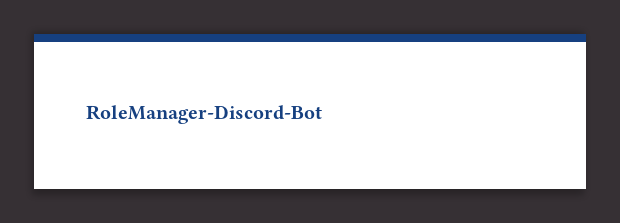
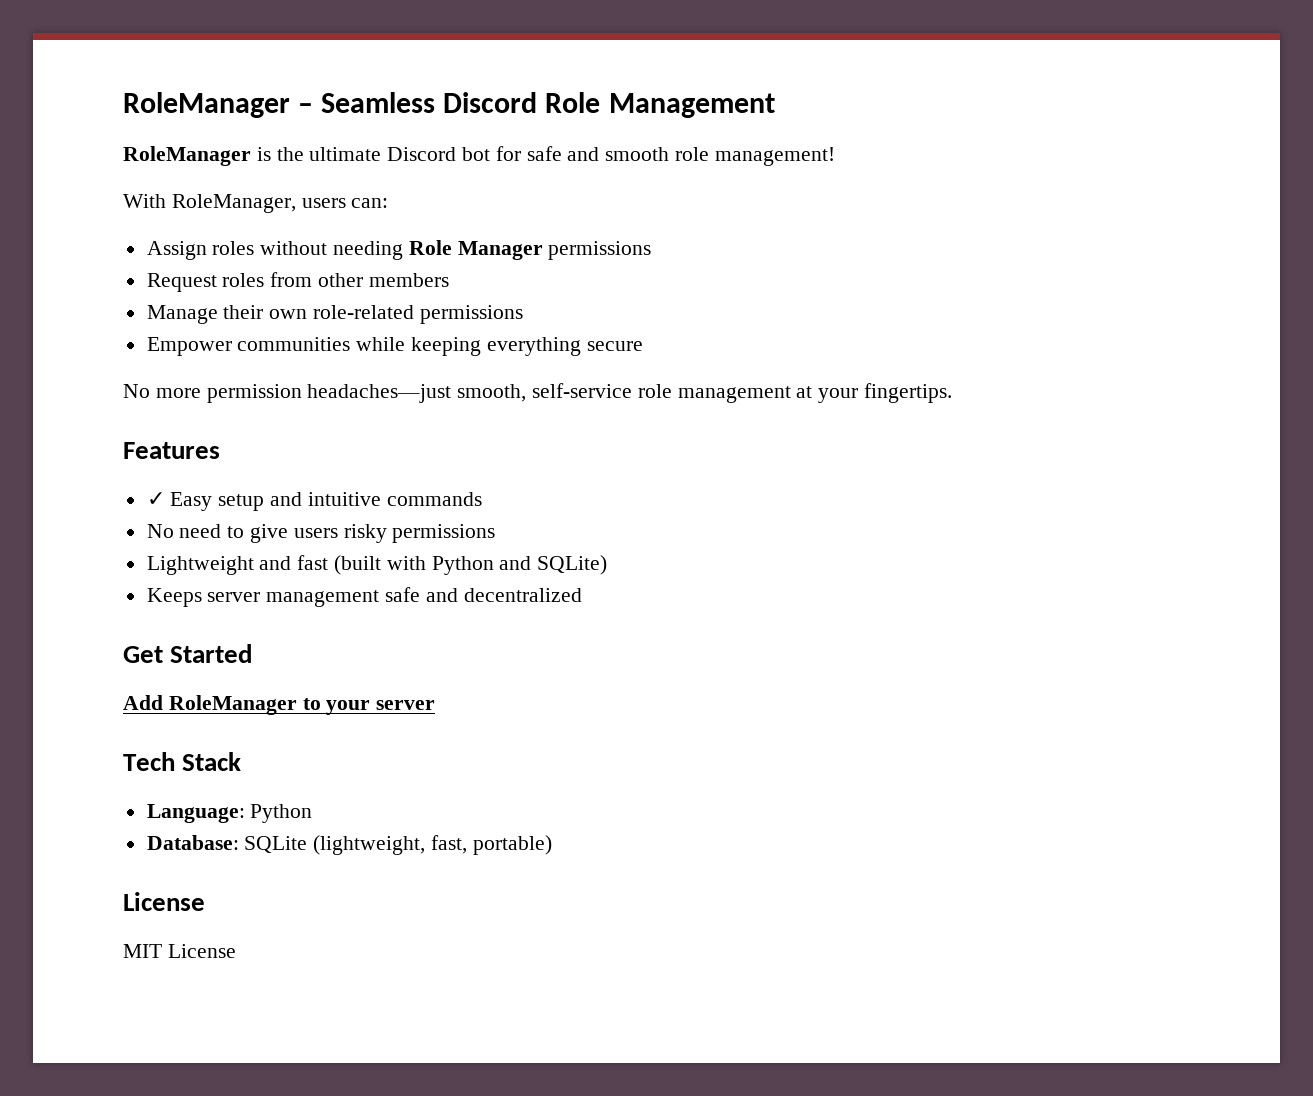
[86,105,322,124] RoleManager-Discord-Bot -> [123,92,775,118] [123,146,835,166] [123,194,389,213] [146,240,652,260] [146,272,449,292] [146,305,523,324] [146,337,643,356] [123,383,953,403] [123,442,220,459] [146,492,482,511] [146,524,496,543] [146,555,608,575] [146,587,582,607] [123,644,253,663] [123,695,436,715] [123,752,242,771] [146,804,313,823] [146,835,552,855] [123,892,205,911] [123,944,236,958] RoleManager – Seamless Discord Role Management // RoleManager is the ultimate Discord bot for safe and smooth role management! // With RoleManager, users can: // Assign roles without needing Role Manager permissions // Request roles from other members // Manage their own role-related permissions // Empower communities while keeping everything secure // No more permission headaches—just smooth, self-service role management at your fingertips. // Features // ✓ Easy setup and intuitive commands // No need to give users risky permissions // Lightweight and fast (built with Python and SQLite) // Keeps server management safe and decentralized // Get Started // Add RoleManager to your server // Tech Stack // Language: Python // Database: SQLite (lightweight, fast, portable) // License // MIT License

